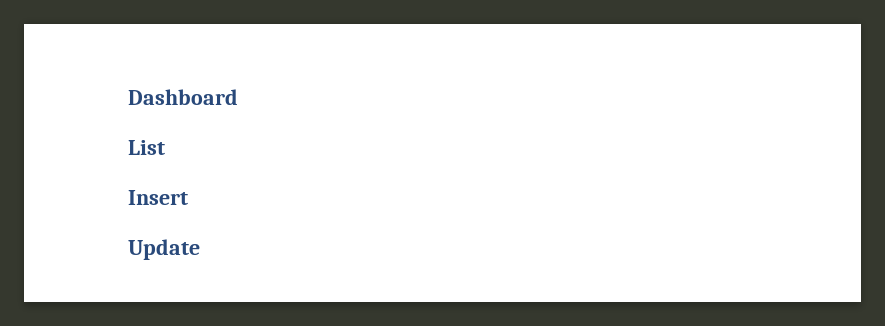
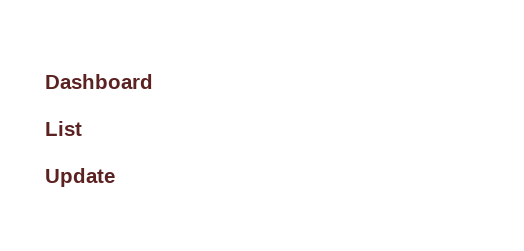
[128,190,188,205] // Insert -> (82, 128) none

